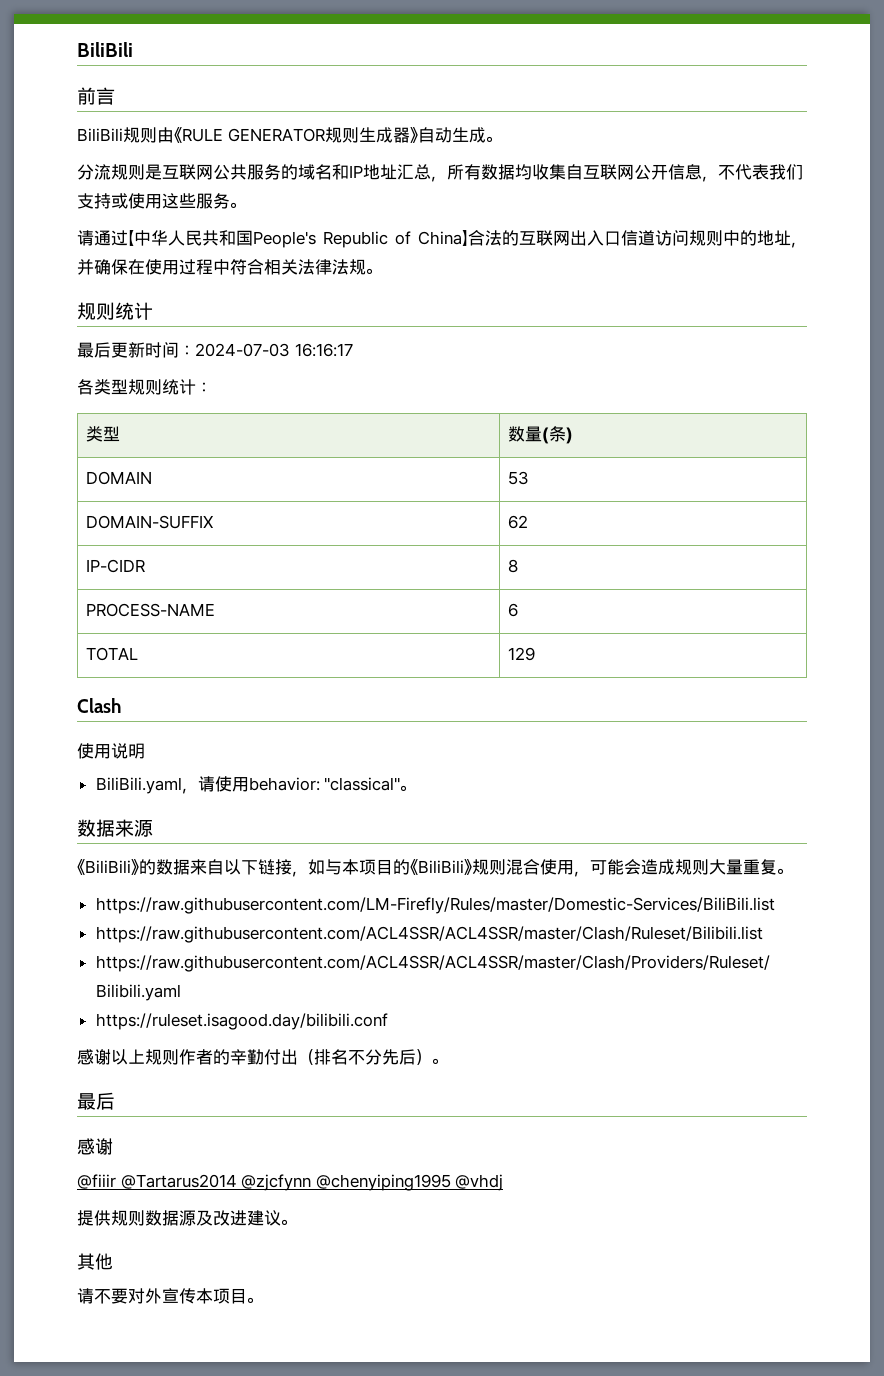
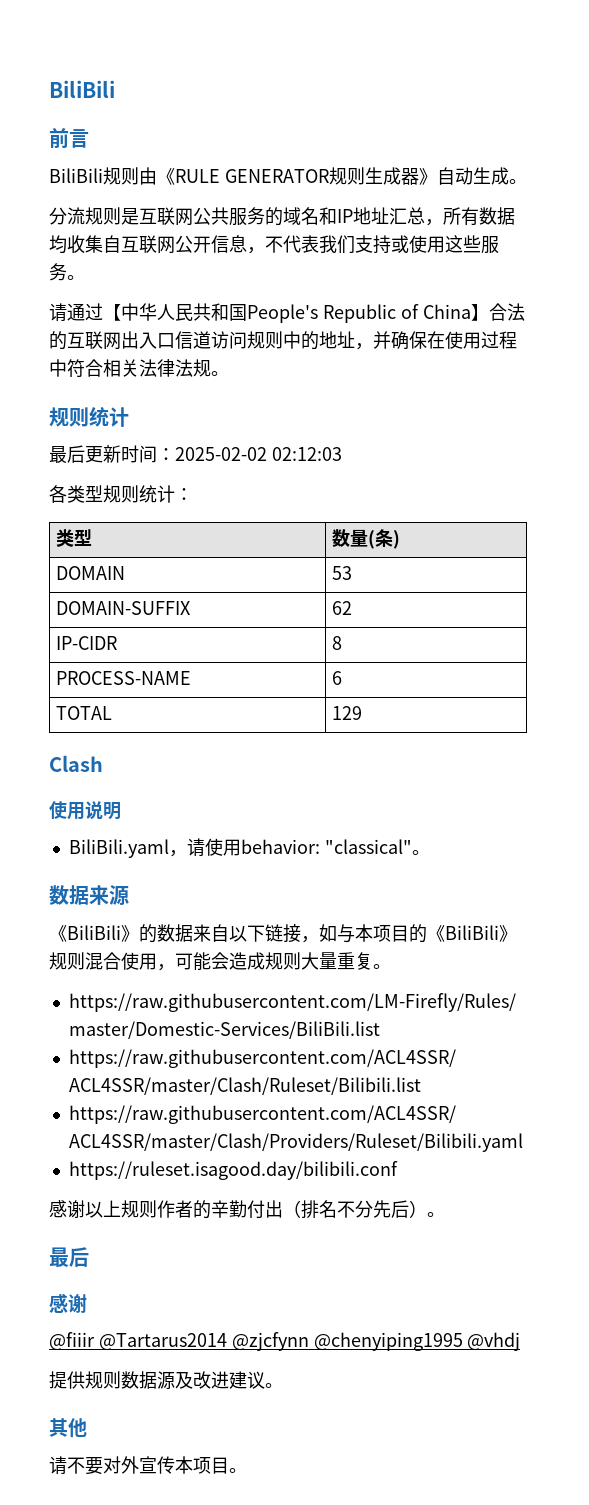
[195,343,353,357] 2024-07-03 16:16:17 -> [175,447,342,461] 2025-02-02 02:12:03

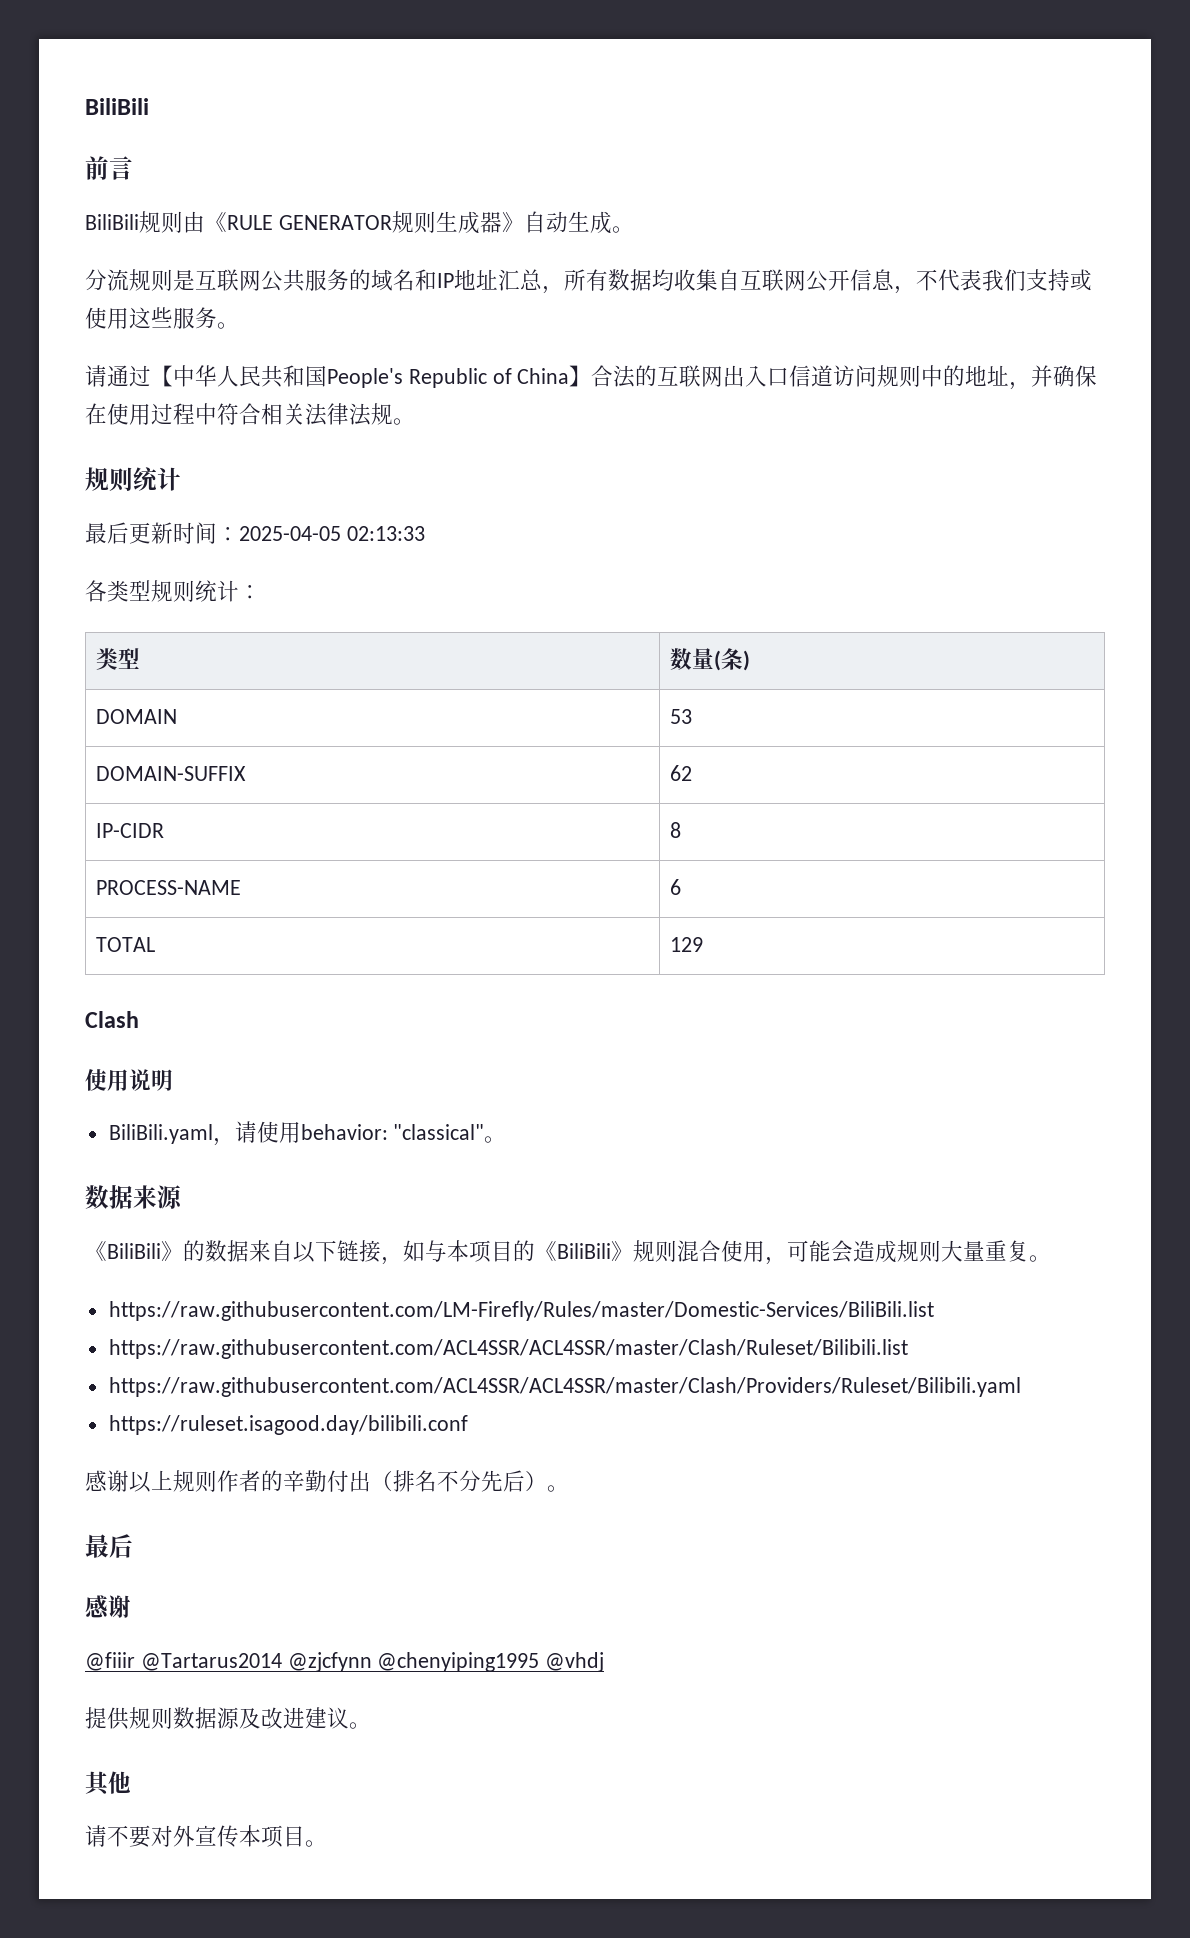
[175,447,342,461] 2025-02-02 02:12:03 -> [239,526,425,541] 2025-04-05 02:13:33

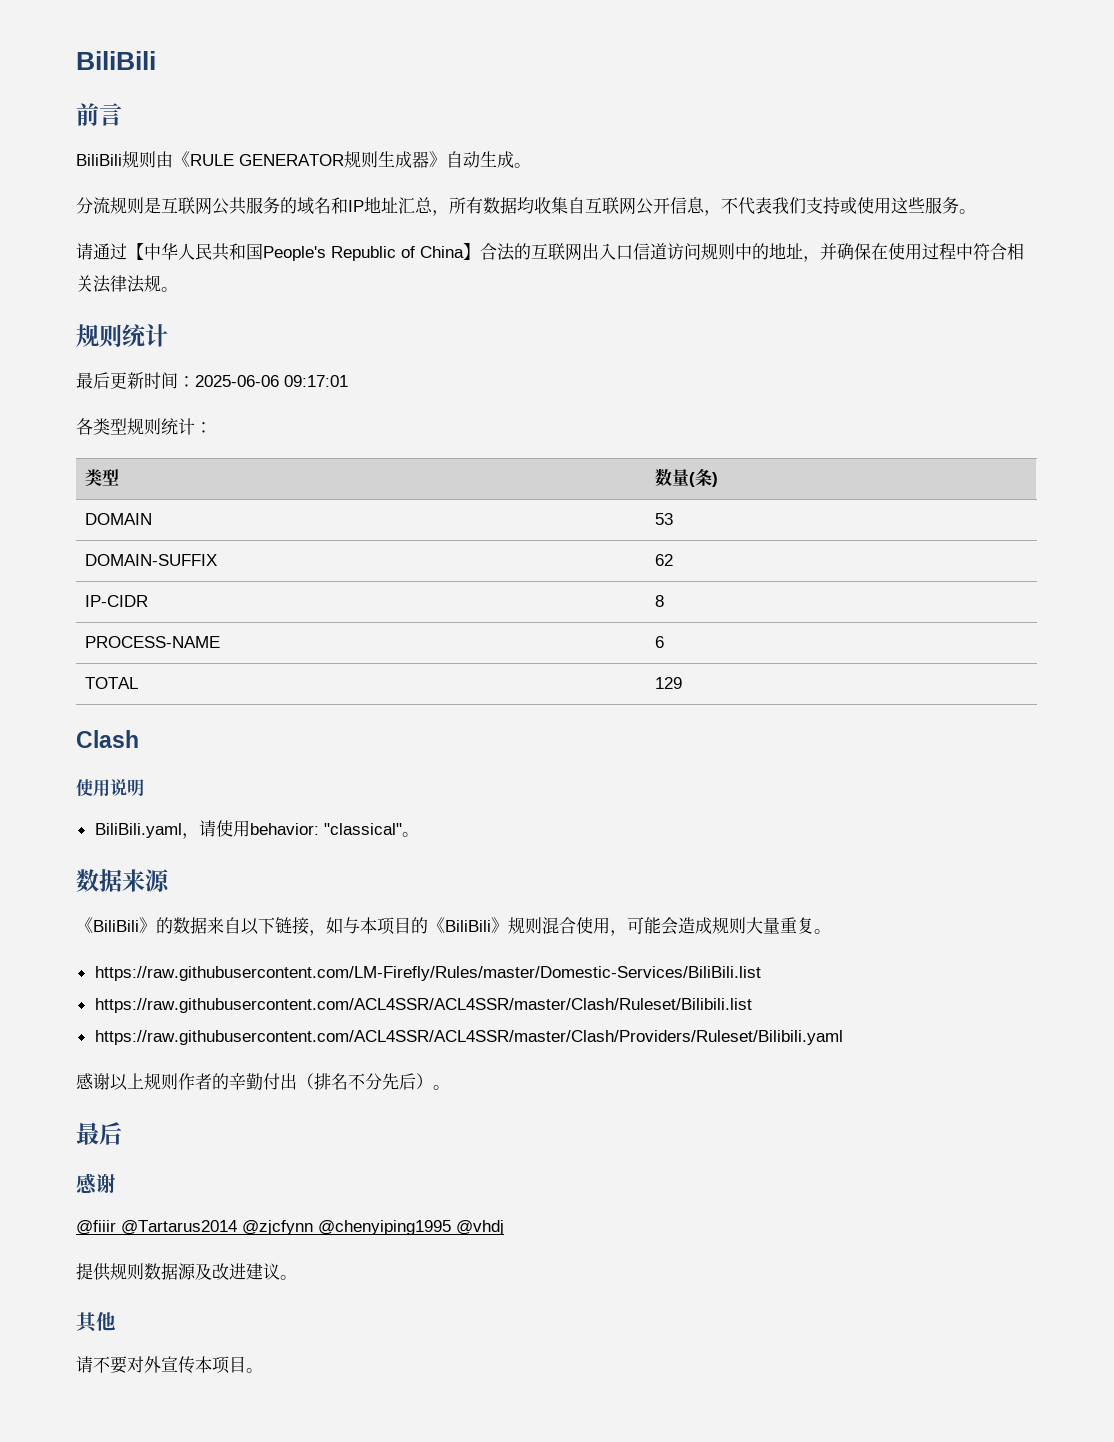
[239,526,425,541] 2025-04-05 02:13:33 -> [195,375,348,387] 2025-06-06 09:17:01
[108,1415,468,1435] // https://ruleset.isagood.day/bilibili.conf -> (843, 1037) none

